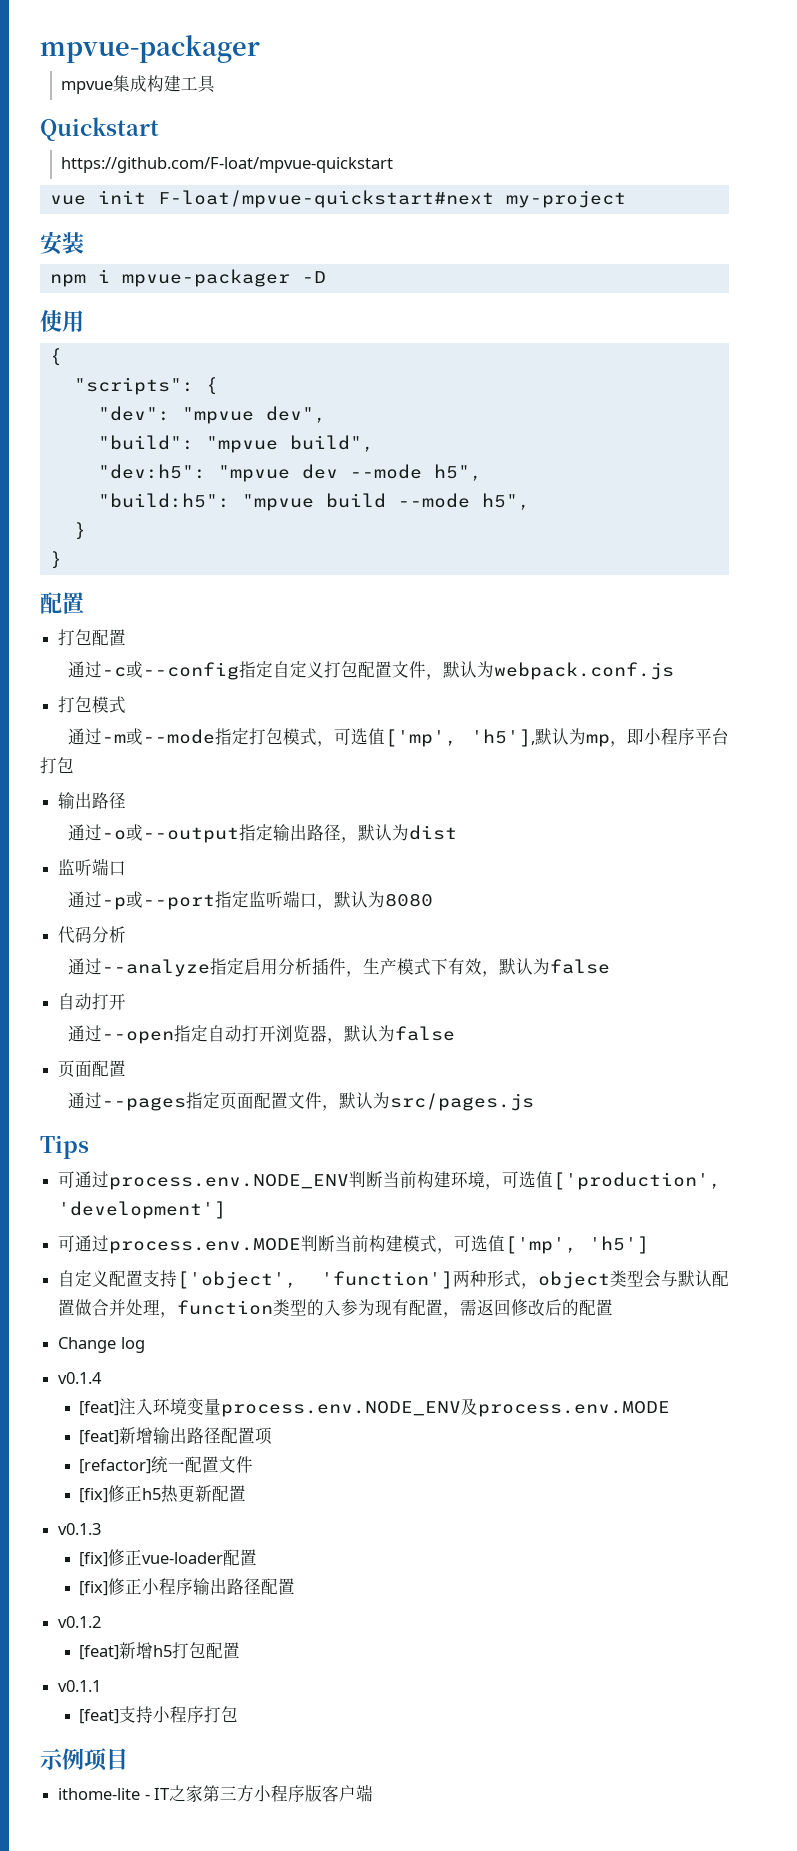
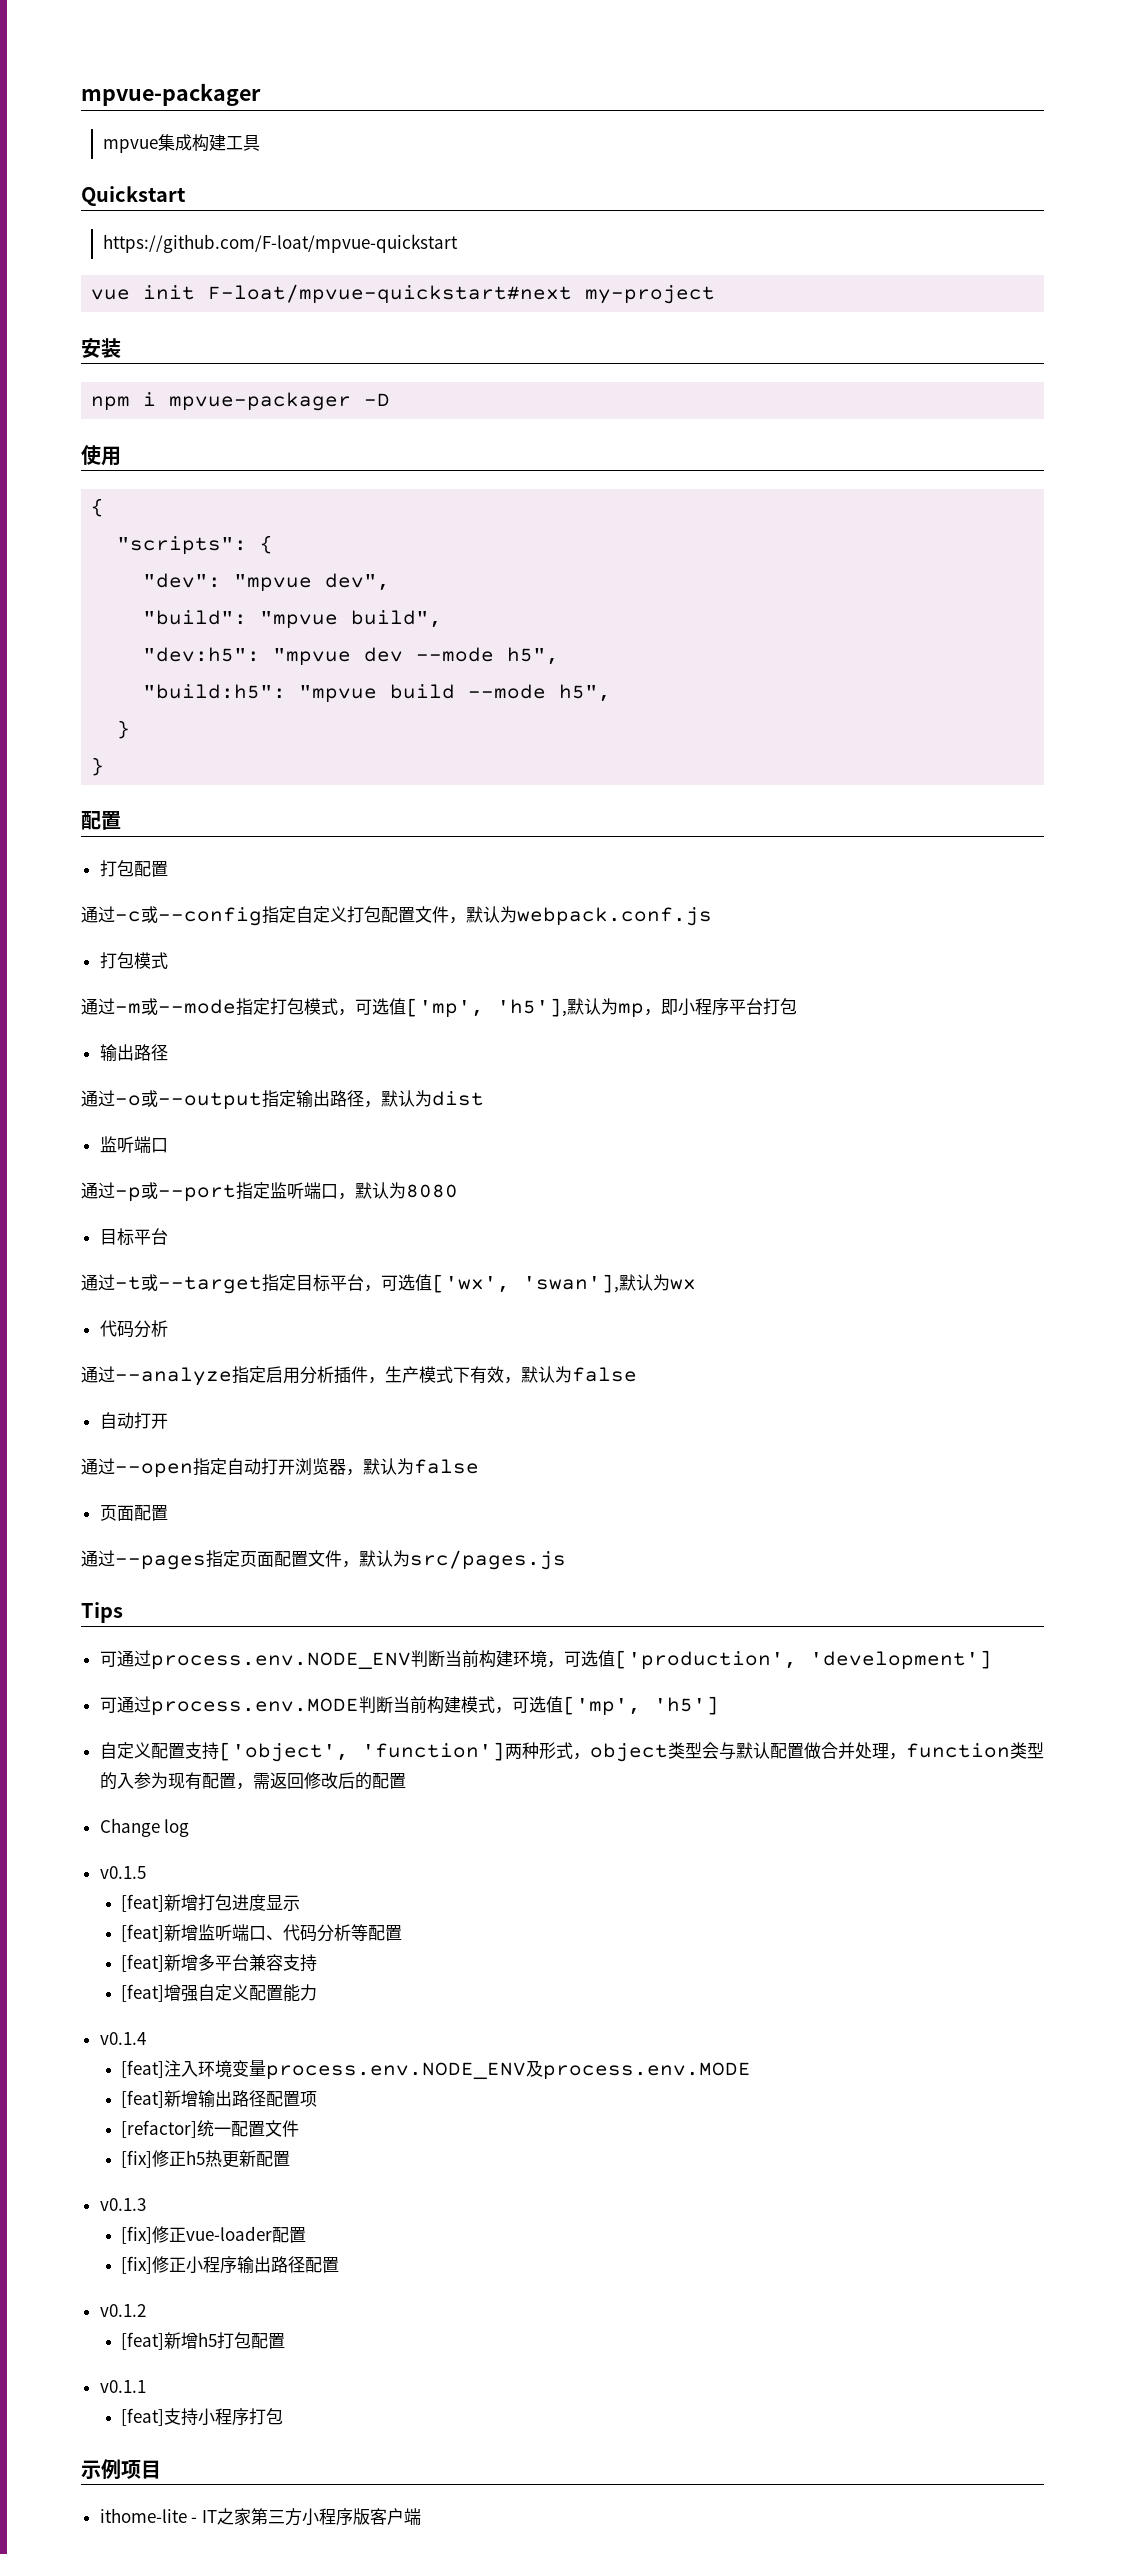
(434, 900) none -> [99,1228,168,1246] [81,1274,696,1294] // 目标平台 // 通过-t或--target指定目标平台，可选值['wx', 'swan'],默认为wx
(145, 1345) none -> [99,1866,146,1879] [121,1894,301,1912] [121,1924,403,1942] [121,1954,318,1972] [121,1984,318,2002] // v0.1.5 // [feat]新增打包进度显示 // [feat]新增监听端口、代码分析等配置 // [feat]新增多平台兼容支持 // [feat]增强自定义配置能力

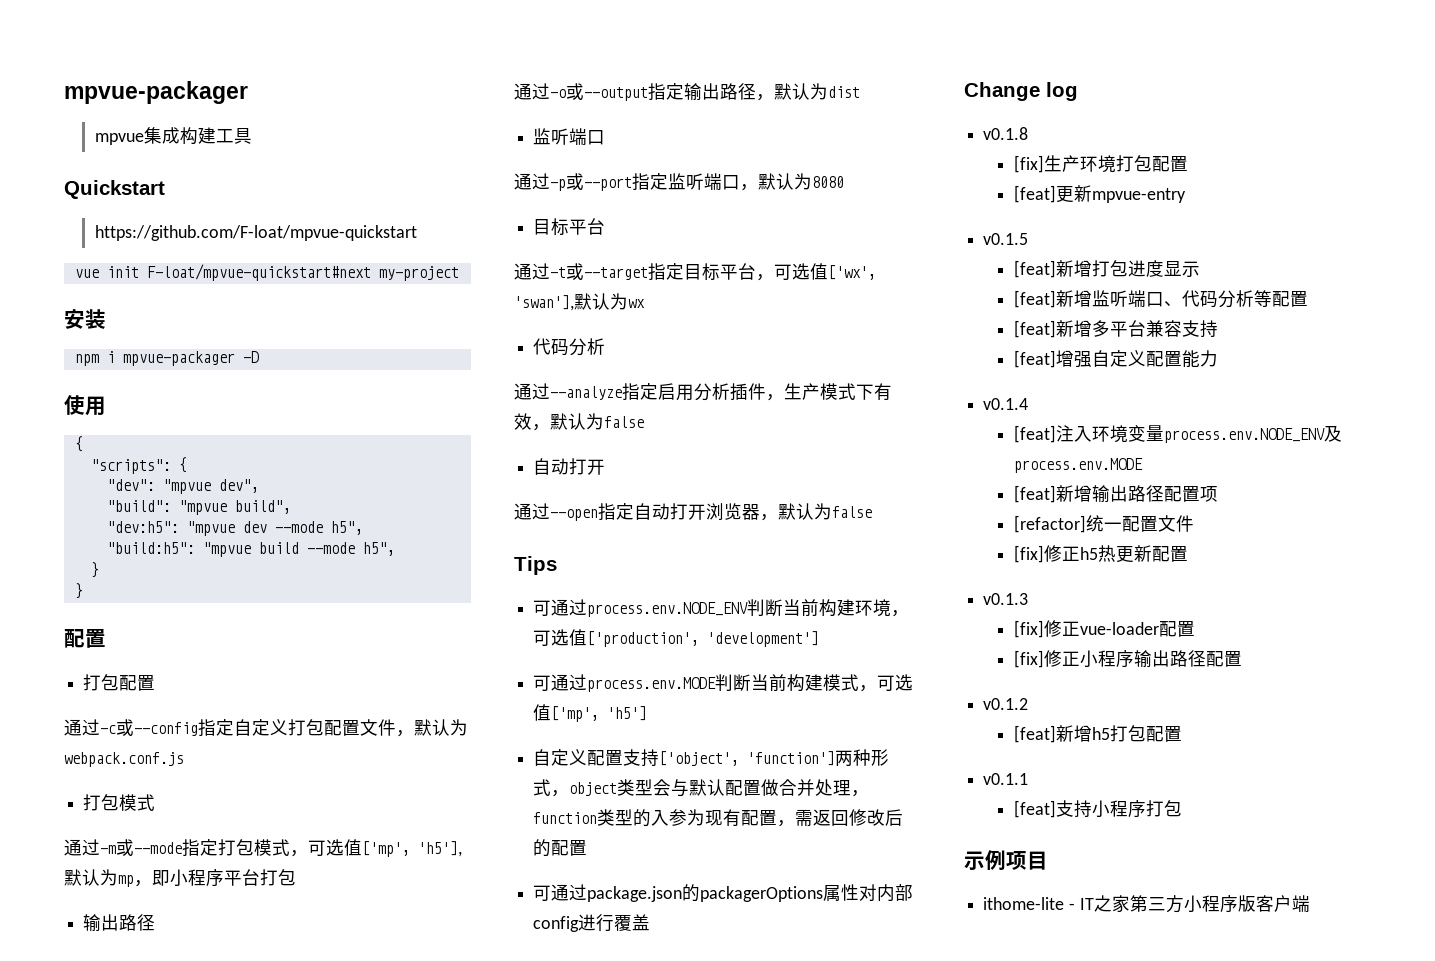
[99,1505,168,1521] [81,1550,566,1570] // 页面配置 // 通过--pages指定页面配置文件，默认为src/pages.js -> (872, 512) none
[99,1818,190,1837] Change log -> [533,884,914,902] [533,914,651,932] [964,82,1078,101] [983,127,1029,140] [1013,155,1188,173] [1013,185,1186,203] 可通过package.json的packagerOptions属性对内部config进行覆盖 // Change log // v0.1.8 // [fix]生产环境打包配置 // [feat]更新mpvue-entry

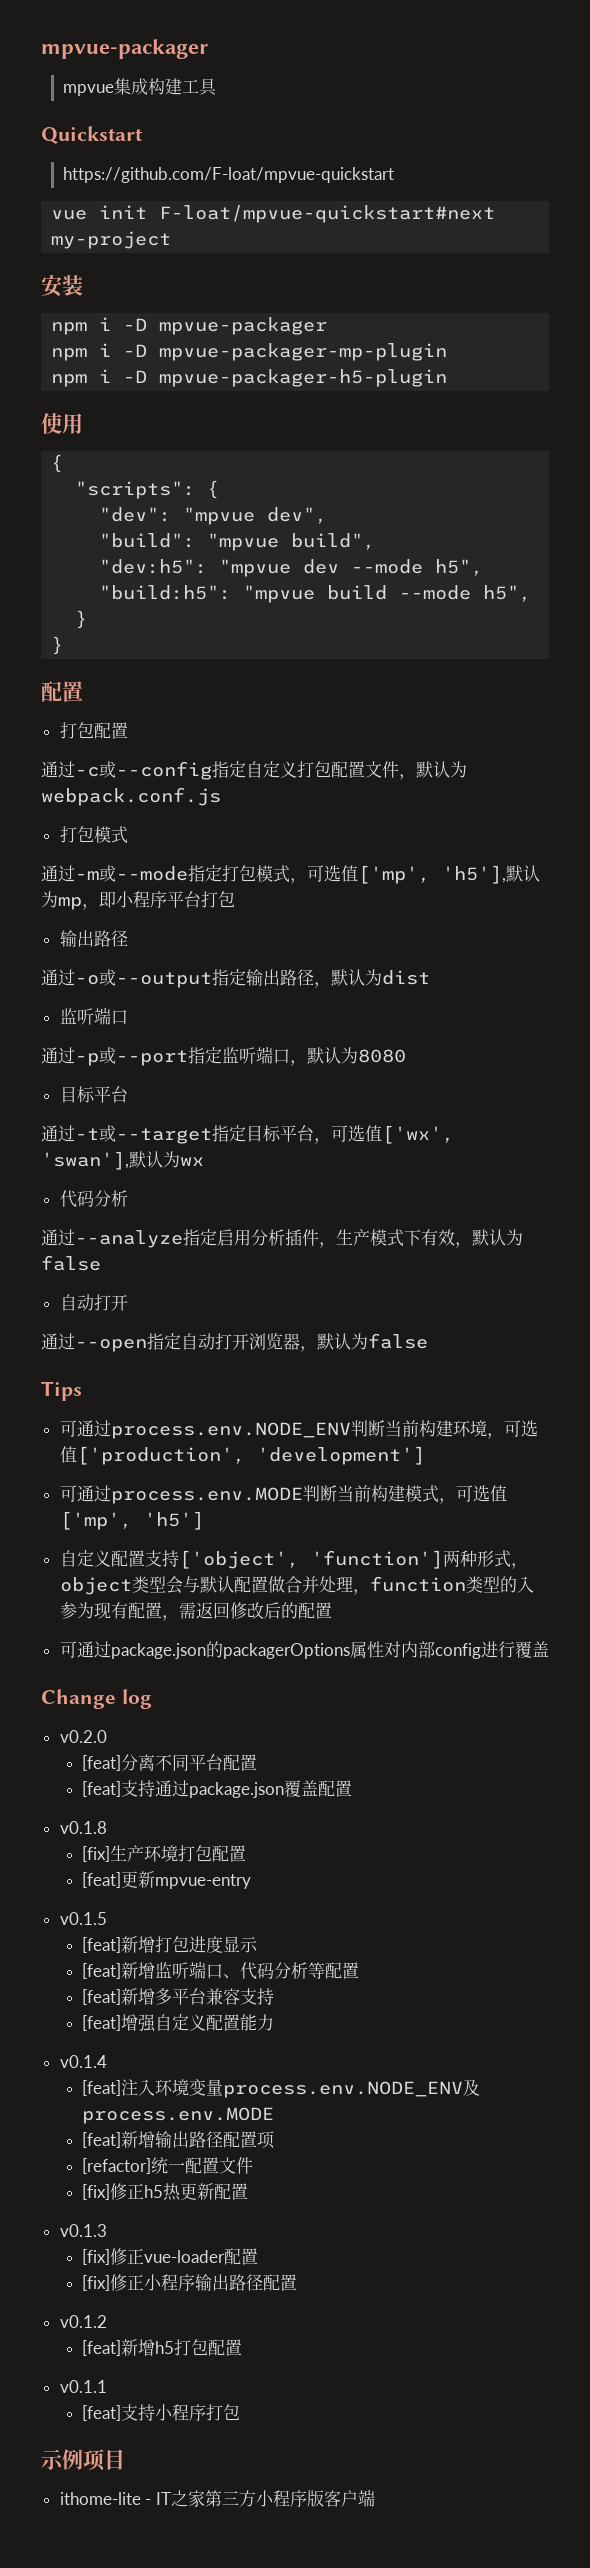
[122,351,259,366] mpvue-packager -D -> [123,317,328,335] [51,343,448,361] [51,369,448,387] -D mpvue-packager // npm i -D mpvue-packager-mp-plugin // npm i -D mpvue-packager-h5-plugin
(1078, 91) none -> [59,1730,107,1743] [82,1754,258,1771] [82,1780,353,1798] // v0.2.0 // [feat]分离不同平台配置 // [feat]支持通过package.json覆盖配置

